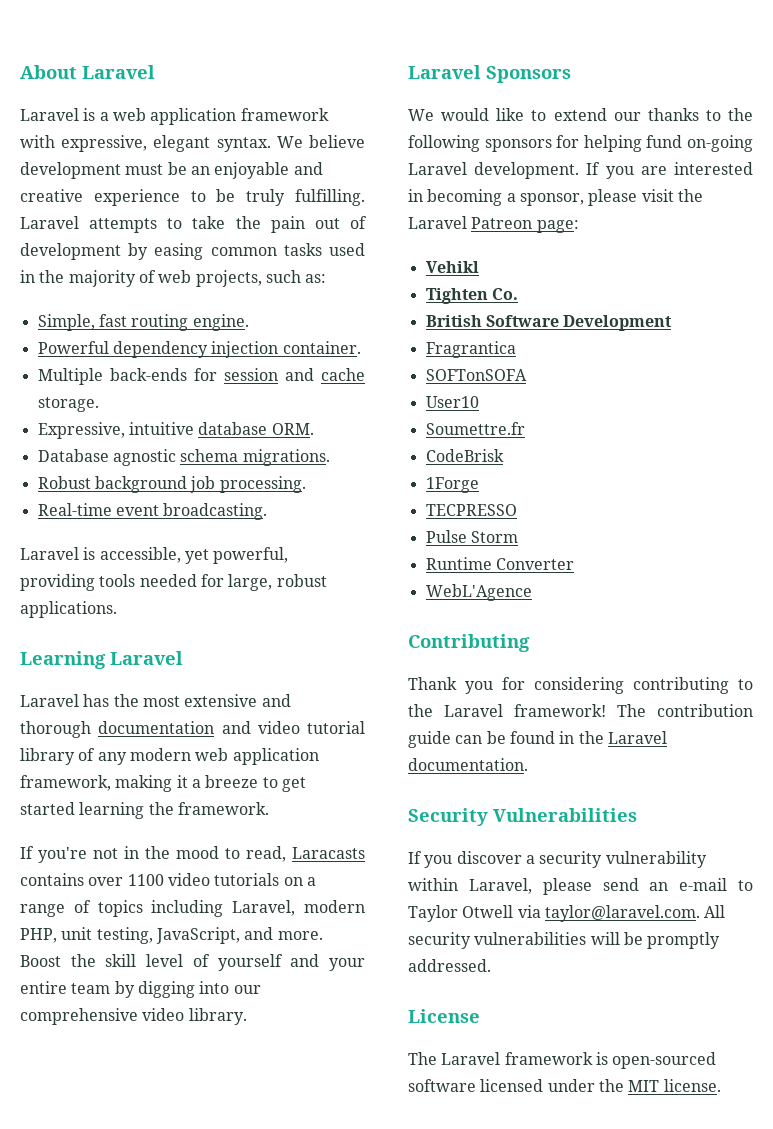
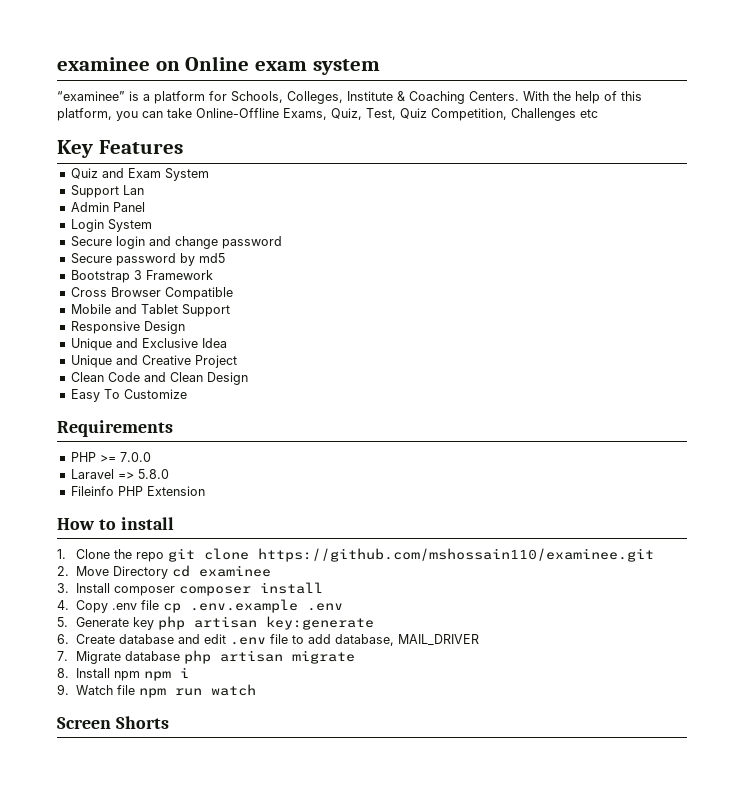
[20,65,155,79] [20,108,329,125] [20,135,365,152] [20,162,323,179] [20,189,366,206] [20,216,367,233] [20,243,365,260] [20,270,327,287] [37,314,249,331] [37,341,361,358] [37,368,365,385] [37,397,99,412] [37,422,314,439] [37,449,330,466] [37,476,306,493] [37,503,268,520] [20,547,289,564] [20,574,327,591] [20,601,117,618] [20,651,183,669] [20,694,291,707] [20,721,365,738] [20,748,319,765] [20,775,306,792] [20,802,269,819] [20,846,365,863] [20,873,316,886] [20,900,366,917] [20,927,323,944] [20,954,365,971] [20,981,261,998] [20,1008,247,1025] [408,65,571,83] [408,108,753,121] [408,135,753,152] [408,162,753,179] [408,189,703,206] [408,216,579,233] [425,261,479,273] [425,288,518,304] [425,315,673,331] [425,341,516,358] [425,369,527,381] [425,396,479,408] [425,422,525,435] [425,449,504,462] [425,477,479,493] [425,504,517,516] [425,530,518,543] [425,557,574,570] [425,584,532,601] [408,634,530,652] [408,677,753,694] [408,704,753,717] [408,731,667,748] [408,758,528,771] [408,808,637,826] [408,851,707,868] [408,878,753,895] [408,905,726,922] [408,932,721,949] [408,959,491,972] [408,1009,480,1023] [408,1052,717,1069] [408,1079,721,1092] About Laravel // Laravel is a web application framework with expressive, elegant syntax. We believe development must be an enjoyable and creative experience to be truly fulfilling. Laravel attempts to take the pain out of development by easing common tasks used in the majority of web projects, such as: // Simple, fast routing engine. // Powerful dependency injection container. // Multiple back-ends for session and cache storage. // Expressive, intuitive database ORM. // Database agnostic schema migrations. // Robust background job processing. // Real-time event broadcasting. // Laravel is accessible, yet powerful, providing tools needed for large, robust applications. // Learning Laravel // Laravel has the most extensive and thorough documentation and video tutorial library of any modern web application framework, making it a breeze to get started learning the framework. // If you're not in the mood to read, Laracasts contains over 1100 video tutorials on a range of topics including Laravel, modern PHP, unit testing, JavaScript, and more. Boost the skill level of yourself and your entire team by digging into our comprehensive video library. // Laravel Sponsors // We would like to extend our thanks to the following sponsors for helping fund on-going Laravel development. If you are interested in becoming a sponsor, please visit the Laravel Patreon page: // Vehikl // Tighten Co. // British Software Development // Fragrantica // SOFTonSOFA // User10 // Soumettre.fr // CodeBrisk // 1Forge // TECPRESSO // Pulse Storm // Runtime Converter // WebL'Agence // Contributing // Thank you for considering contributing to the Laravel framework! The contribution guide can be found in the Laravel documentation. // Security Vulnerabilities // If you discover a security vulnerability within Laravel, please send an e-mail to Taylor Otwell via taylor@laravel.com. All security vulnerabilities will be promptly addressed. // License // The Laravel framework is open-sourced software licensed under the MIT license. -> [57,56,380,75] [57,91,642,104] [57,108,598,121] [57,140,183,158] [70,168,209,181] [70,185,144,198] [70,202,145,212] [70,219,152,232] [70,236,282,249] [70,253,225,266] [70,270,213,283] [70,287,233,300] [70,304,230,317] [70,321,185,334] [70,338,227,351] [70,355,237,368] [70,372,248,385] [70,389,187,402] [57,420,173,437] [70,452,151,462] [70,469,169,479] [70,486,205,496] [57,517,174,530] [57,548,654,562] [57,565,271,579] [57,582,323,596] [57,599,343,613] [57,616,374,630] [57,634,479,646] [57,650,355,664] [57,667,189,681] [57,684,256,698] [57,716,169,729] examinee on Online exam system // “examinee” is a platform for Schools, Colleges, Institute & Coaching Centers. With the help of this platform, you can take Online-Offline Exams, Quiz, Test, Quiz Competition, Challenges etc // Key Features // Quiz and Exam System // Support Lan // Admin Panel // Login System // Secure login and change password // Secure password by md5 // Bootstrap 3 Framework // Cross Browser Compatible // Mobile and Tablet Support // Responsive Design // Unique and Exclusive Idea // Unique and Creative Project // Clean Code and Clean Design // Easy To Customize // Requirements // PHP >= 7.0.0 // Laravel => 5.8.0 // Fileinfo PHP Extension // How to install // 1. Clone the repo git clone https://github.com/mshossain110/examinee.git // 2. Move Directory cd examinee // 3. Install composer composer install // 4. Copy .env file cp .env.example .env // 5. Generate key php artisan key:generate // 6. Create database and edit .env file to add database, MAIL_DRIVER // 7. Migrate database php artisan migrate // 8. Install npm npm i // 9. Watch file npm run watch // Screen Shorts

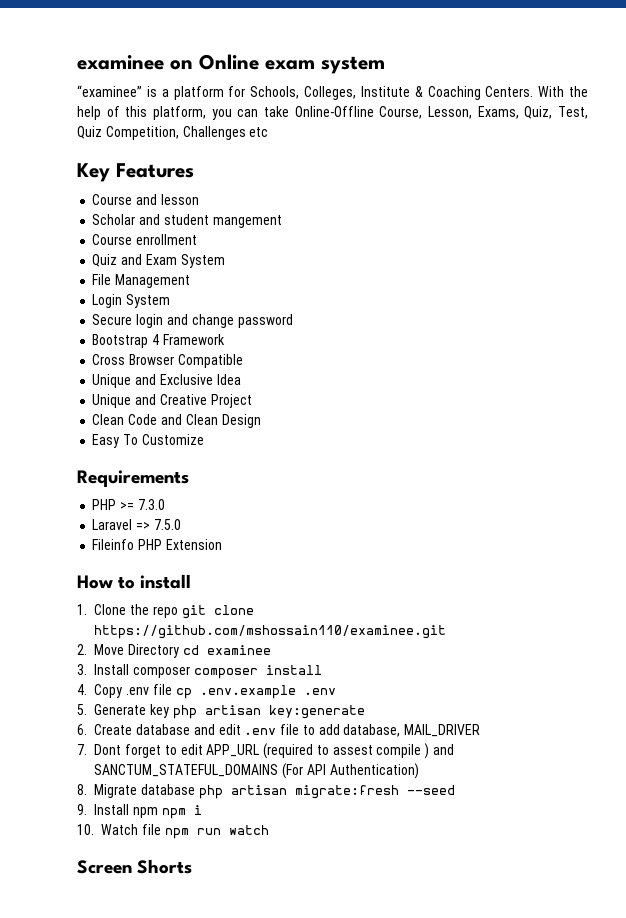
(279, 113) none -> [379,106,472,119] Course, Lesson,
(183, 147) none -> [92,194,199,205] [92,214,282,228] [92,234,198,245] // Course and lesson // Scholar and student mangement // Course enrollment
[70,185,144,198] [70,202,145,212] Support Lan // Admin Panel -> [92,274,191,288] File Management
[70,253,225,266] // Secure password by md5 -> (293, 321) none
[133,270,142,280] 3 -> [152,334,160,345] 4
[70,304,230,317] [70,321,185,334] // Mobile and Tablet Support // Responsive Design -> (243, 361) none
[119,452,151,462] 7.0.0 -> [137,499,165,510] 7.3.0
[137,469,169,479] 5.8.0 -> [153,519,181,530] 7.5.0
(68, 656) none -> [94,743,455,759] [94,763,419,779] [77,784,87,795] Dont forget to edit APP_URL (required to assest compile ) and SANCTUM_STATEFUL_DOMAINS (For API Authentication) // 8.
[291,650,355,664] [57,668,69,678] migrate // 8. -> [294,785,455,799] [77,804,87,815] migrate:fresh --seed // 9.
[57,684,69,695] 9. -> [77,824,94,835] 10.

